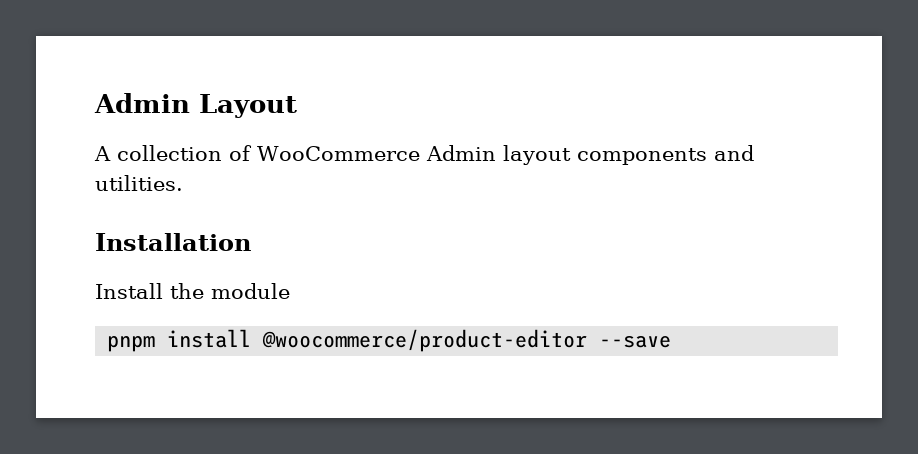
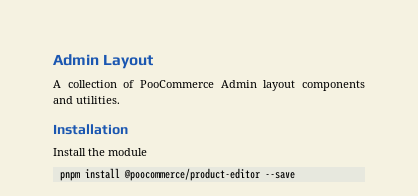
[257,146,420,161] WooCommerce -> [140,80,214,88] PooCommerce
[262,329,588,352] @woocommerce/product-editor -> [123,168,260,181] @poocommerce/product-editor

